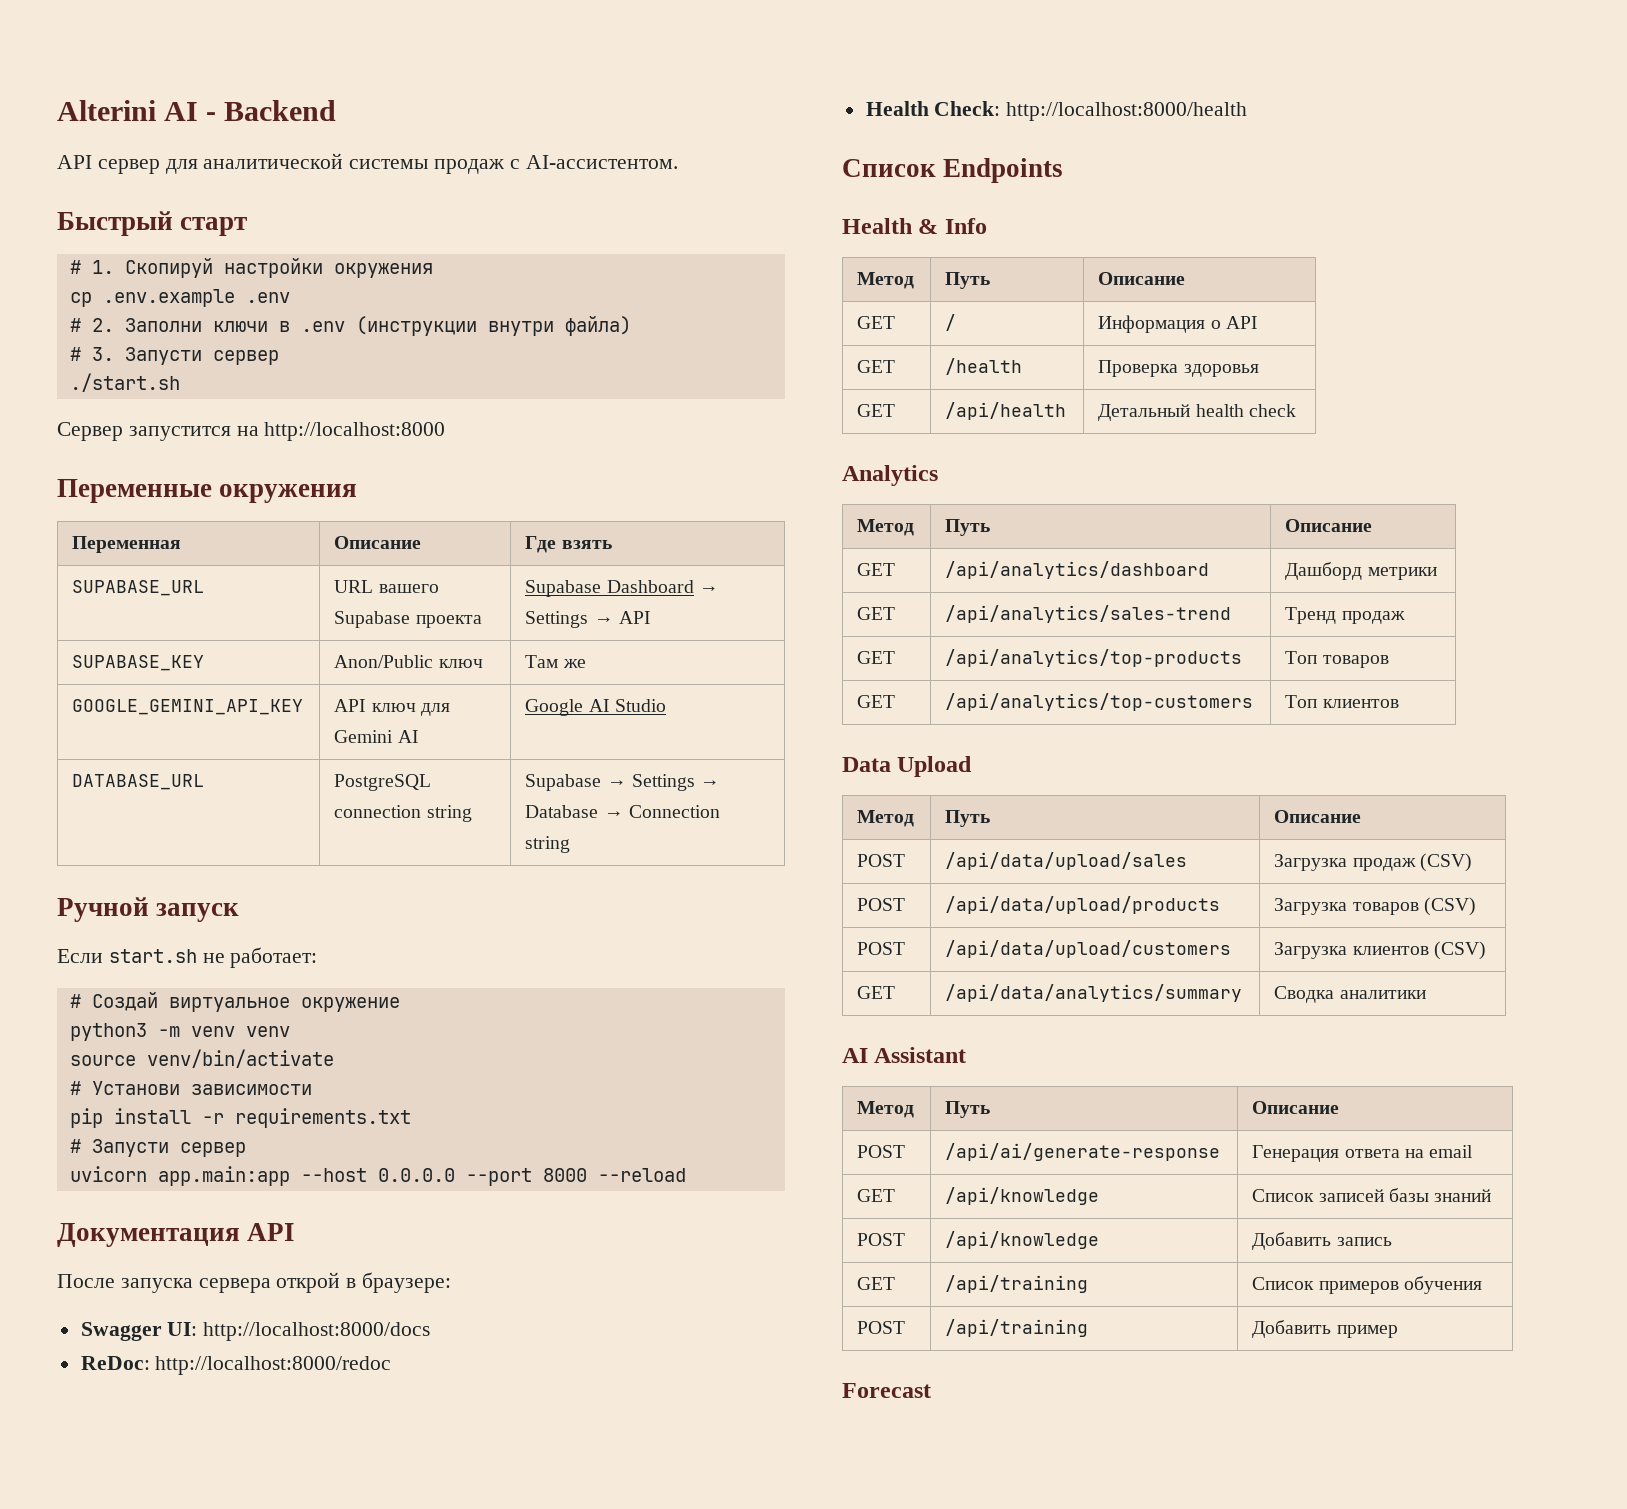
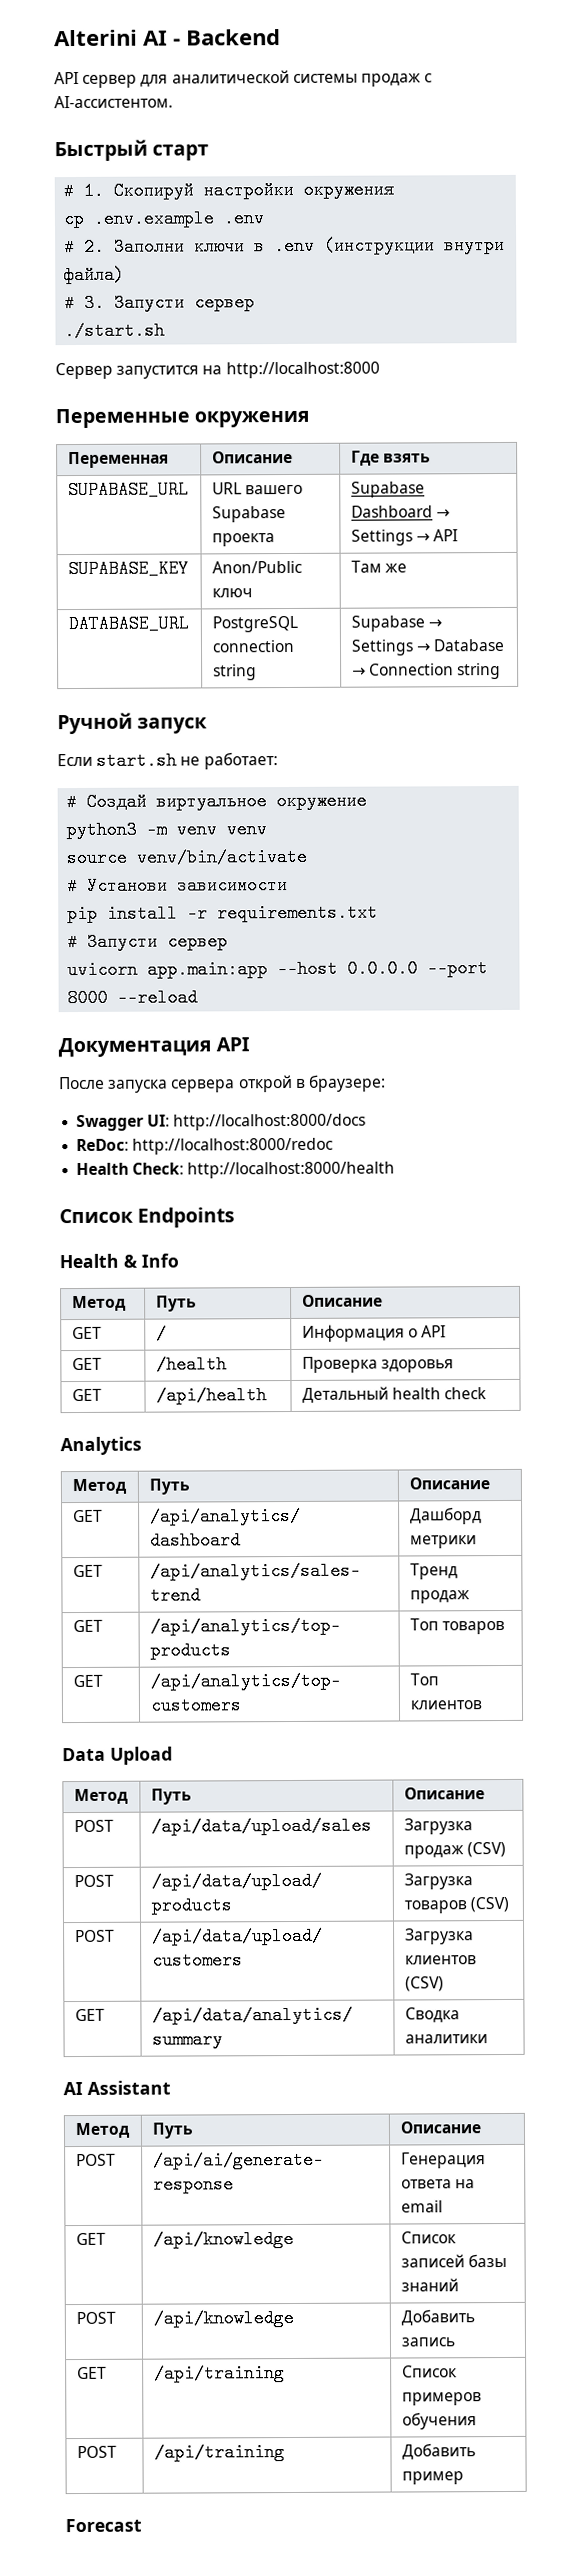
[72,699,304,715] [334,699,450,716] [334,730,419,743] [525,699,666,716] // GOOGLE_GEMINI_API_KEY | API ключ для Gemini AI | Google AI Studio -> (407, 568) none

